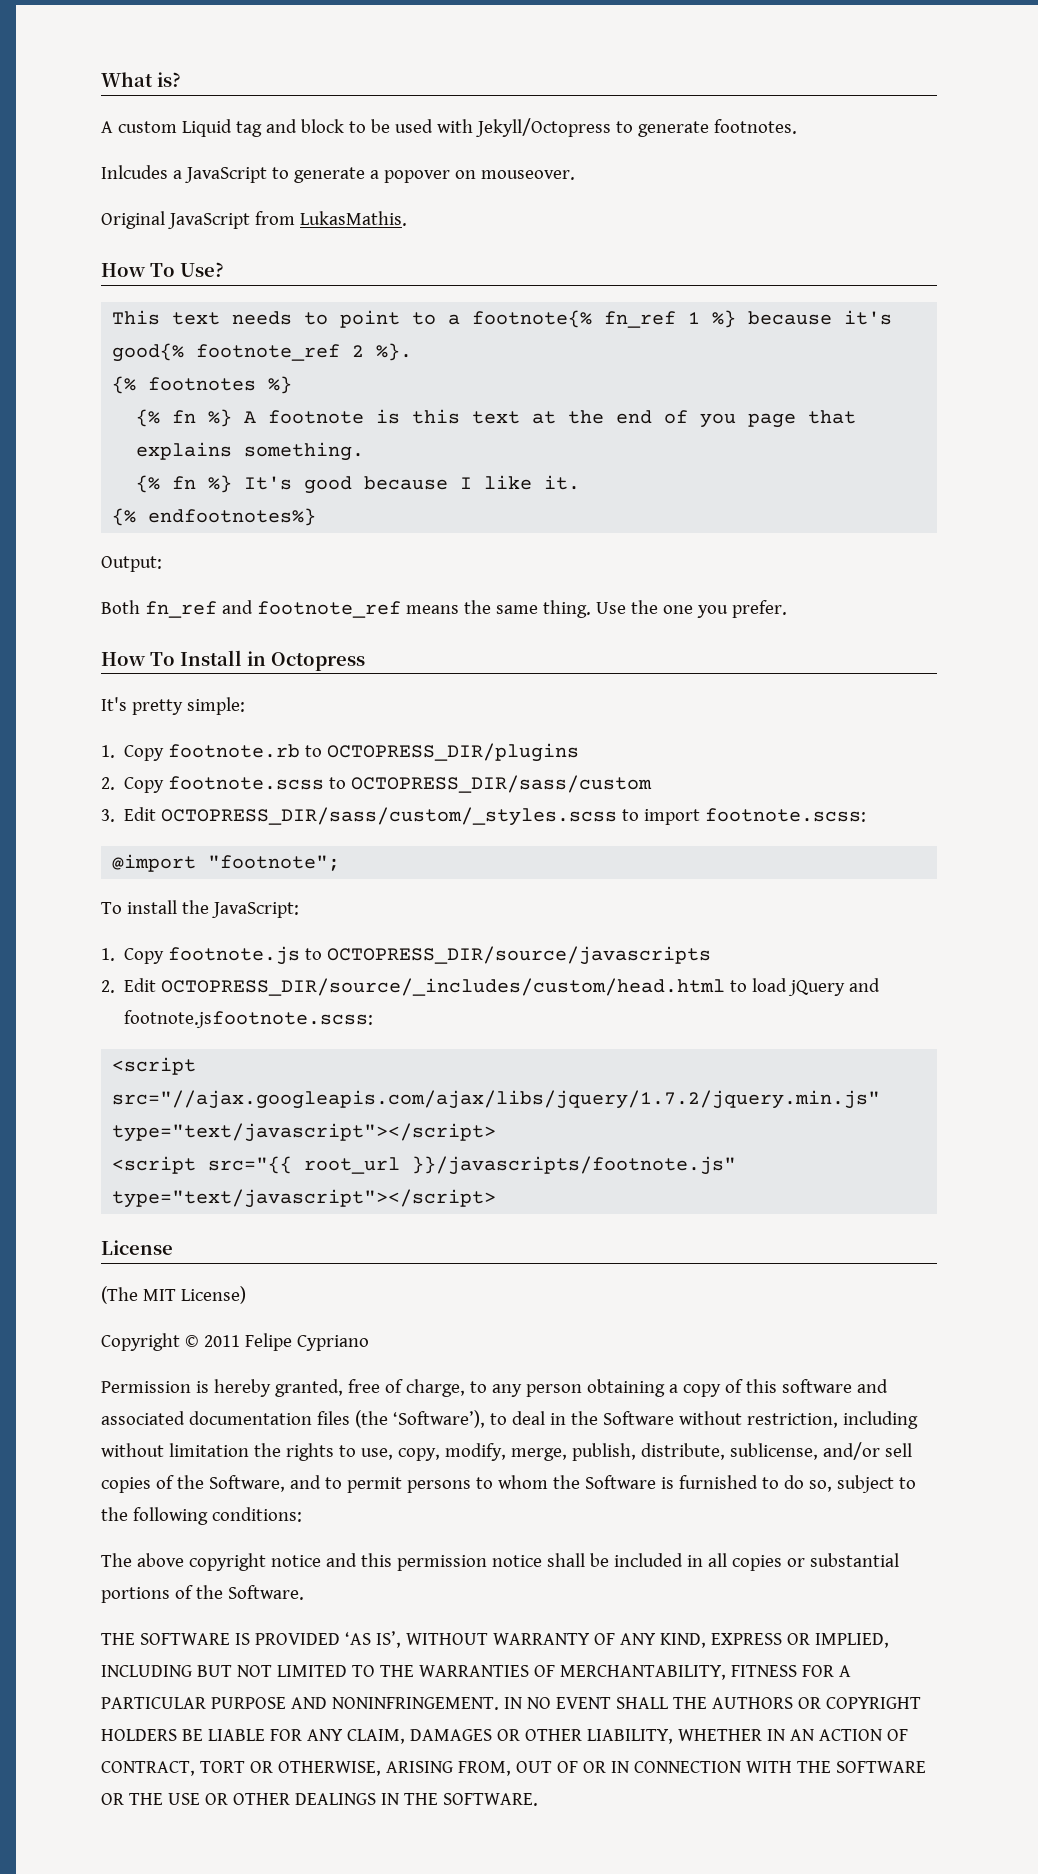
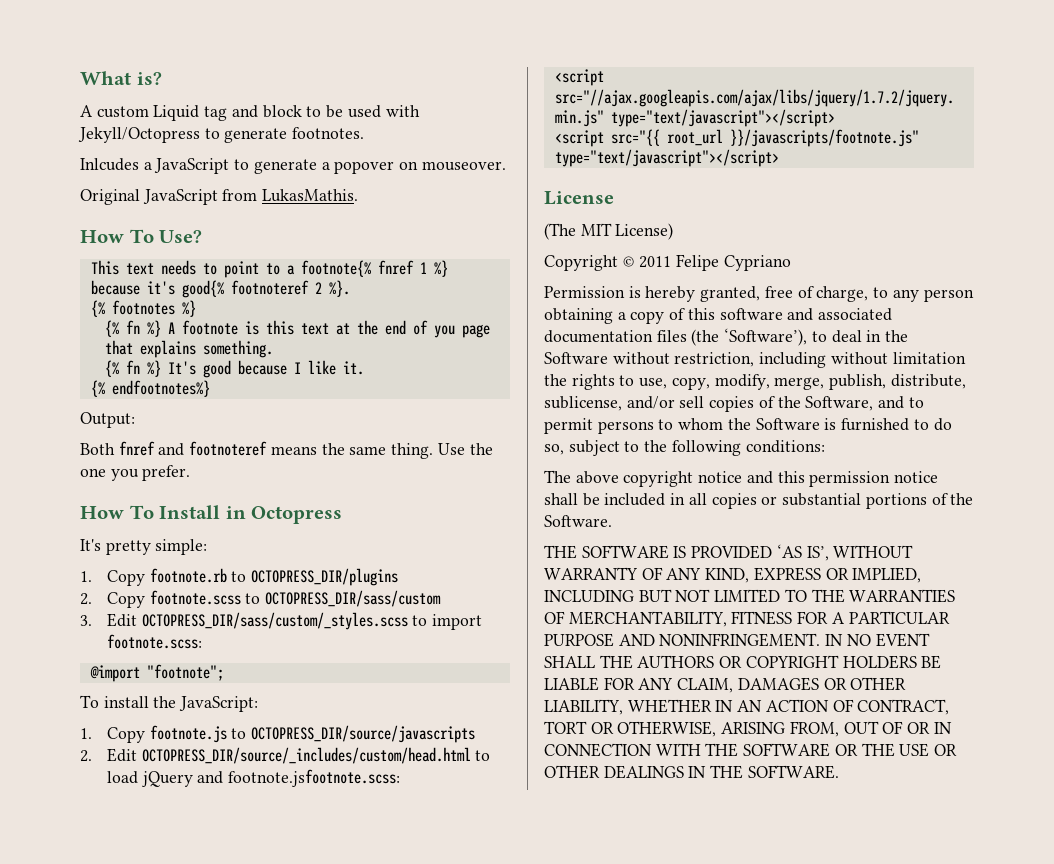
[604,311,677,328] fn_ref -> [377,260,414,275] fnref
[196,344,341,361] footnote_ref -> [230,280,309,295] footnoteref
[144,600,401,618] fn_ref and footnote_ref -> [118,441,268,456] fnref and footnoteref

